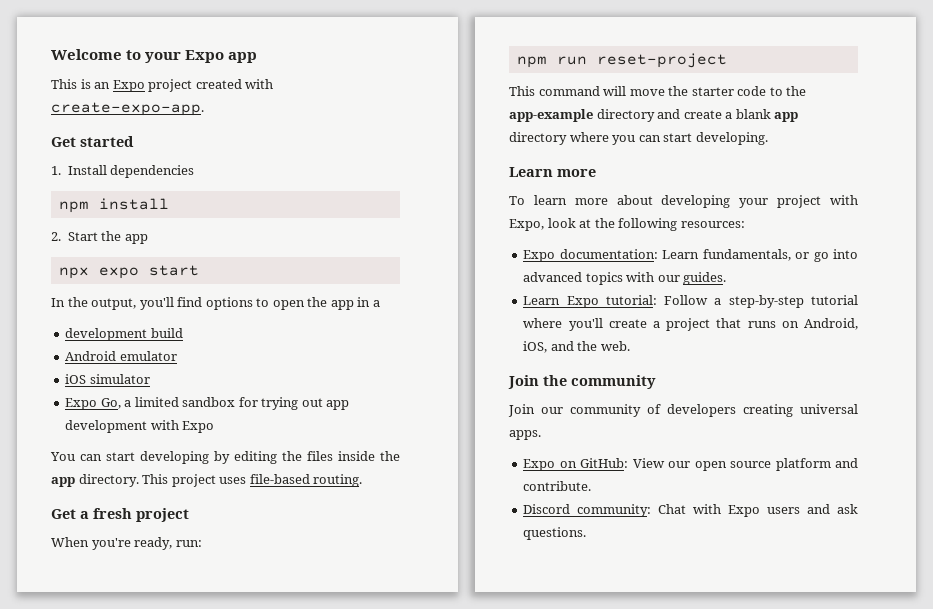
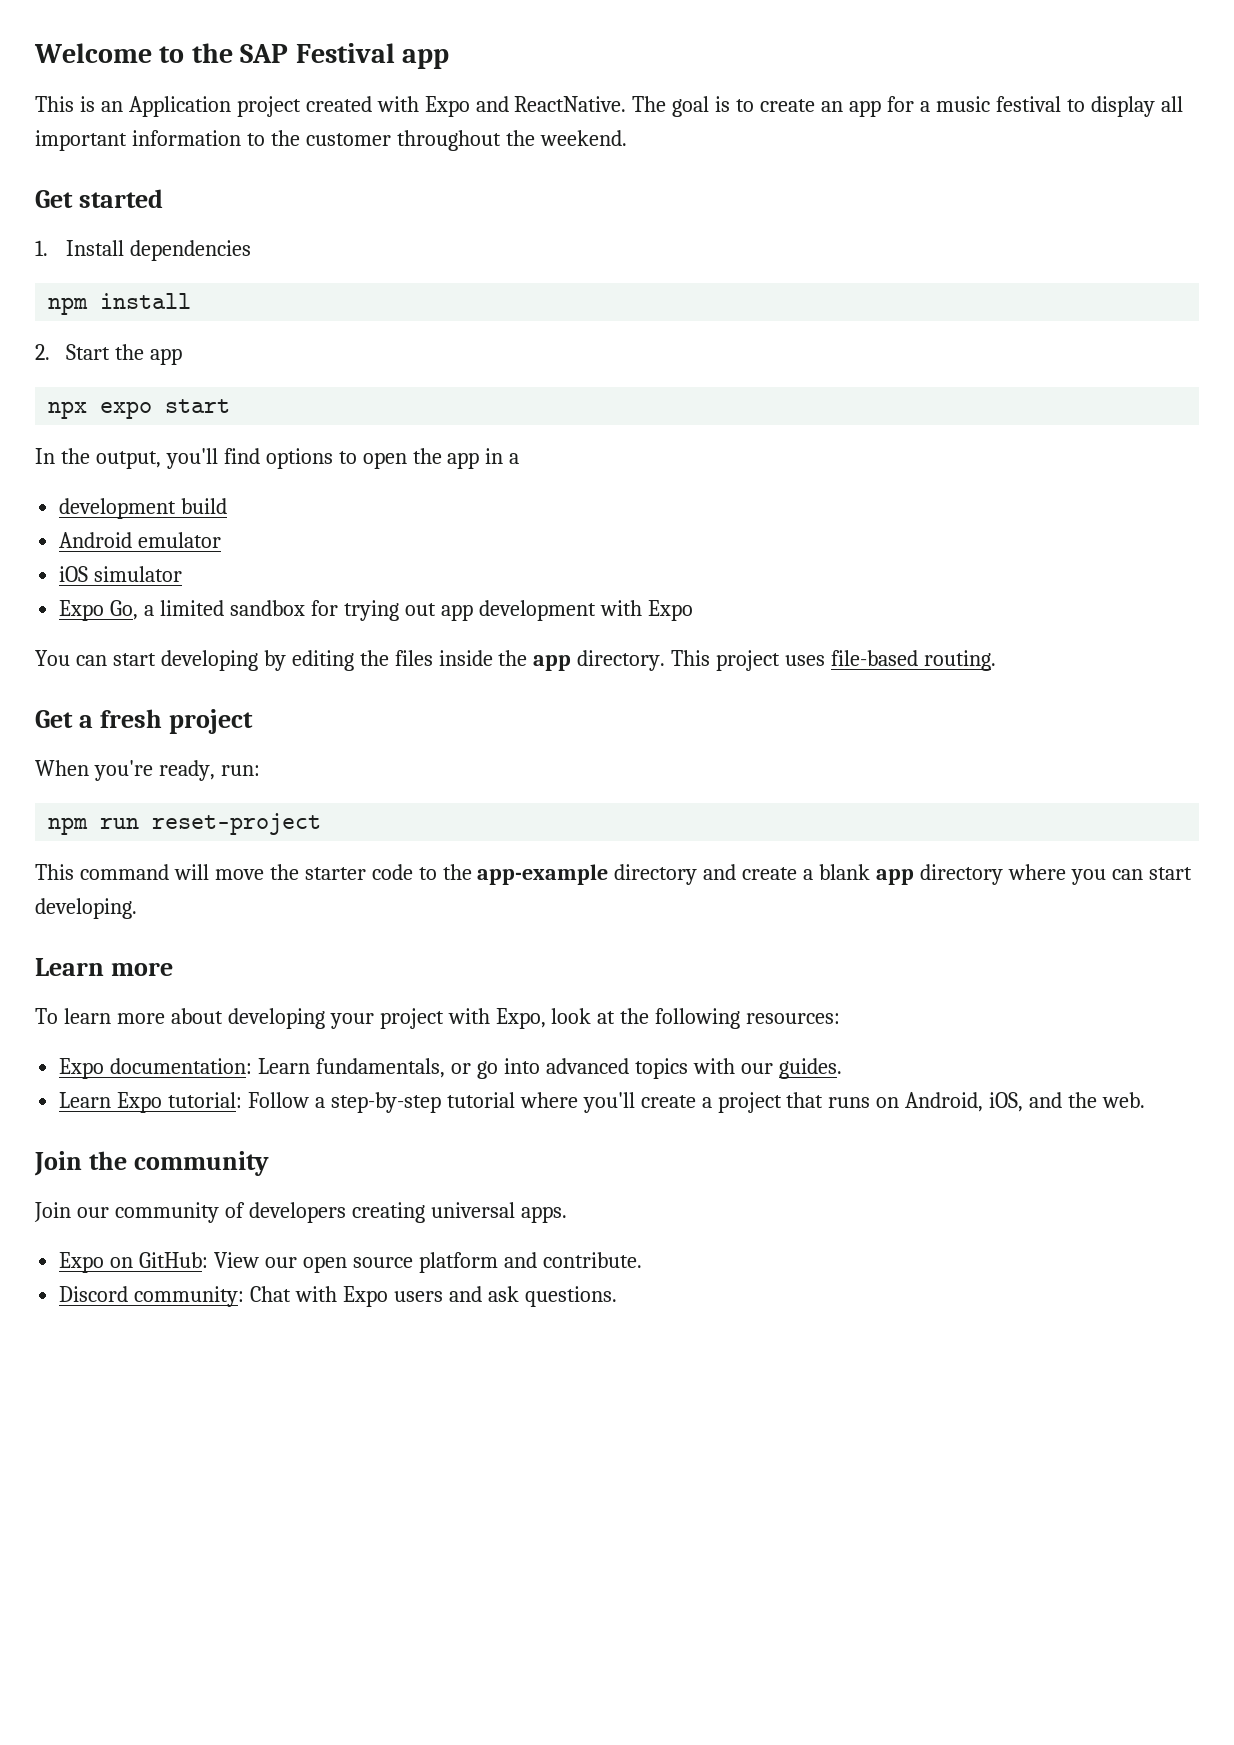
[145,50,225,63] your Expo -> [191,43,395,63] the SAP Festival
[112,80,145,92] Expo -> [128,96,231,117] Application
[51,102,204,116] create-expo-app. -> [424,96,1183,117] [35,130,627,151] Expo and ReactNative. The goal is to create an app for a music festival to display all important information to the customer throughout the weekend.

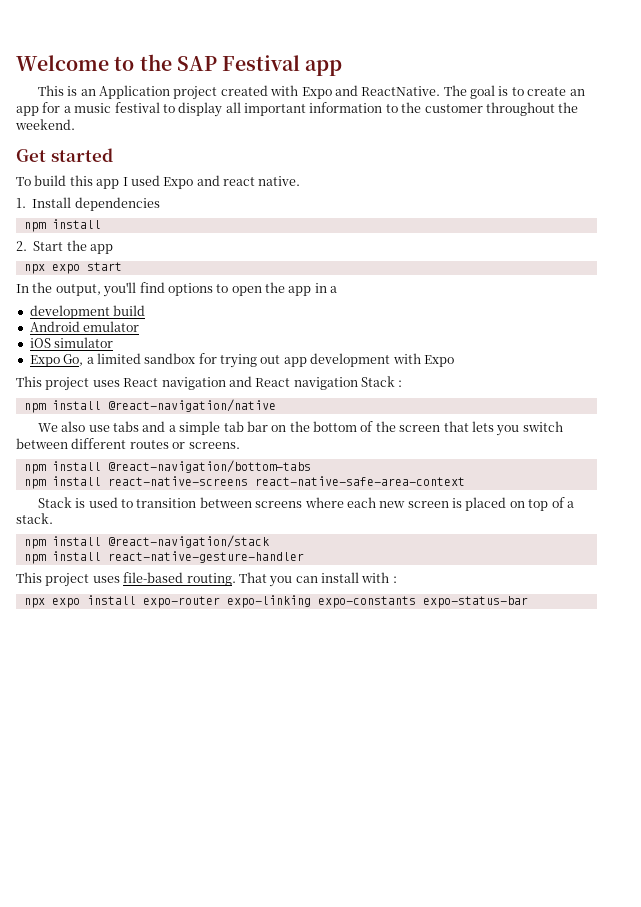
(163, 198) none -> [16,175,301,189] // To build this app I used Expo and react native.
[35,650,666,671] You can start developing by editing the files inside the app directory. -> [16,376,403,391] [23,399,276,413] [37,421,563,436] [16,438,240,449] [23,460,311,474] [23,476,465,489] [37,497,574,511] [16,513,53,524] [23,535,269,549] [23,551,304,564] This project uses React navigation and React navigation Stack : // npm install @react-navigation/native // We also use tabs and a simple tab bar on the bottom of the screen that lets you switch between different routes or screens. // npm install @react-navigation/bottom-tabs // npm install react-native-screens react-native-safe-area-context // Stack is used to transition between screens where each new screen is placed on top of a stack. // npm install @react-navigation/stack // npm install react-native-gesture-handler //
[35,709,253,734] [35,760,260,781] [48,813,322,835] [35,864,1192,885] [35,898,137,919] [35,958,173,976] [35,1008,841,1029] [59,1058,842,1079] [59,1092,1146,1113] [34,1151,269,1176] [34,1202,567,1223] [59,1252,642,1273] [59,1286,617,1307] // Get a fresh project // When you're ready, run: // npm run reset-project // This command will move the starter code to the app-example directory and create a blank app directory where you can start developing. // Learn more // To learn more about developing your project with Expo, look at the following resources: // Expo documentation: Learn fundamentals, or go into advanced topics with our guides. // Learn Expo tutorial: Follow a step-by-step tutorial where you'll create a project that runs on Android, iOS, and the web. // Join the community // Join our community of developers creating universal apps. // Expo on GitHub: View our open source platform and contribute. // Discord community: Chat with Expo users and ask questions. -> [238,572,397,587] [23,595,528,608] That you can install with : // npx expo install expo-router expo-linking expo-constants expo-status-bar

